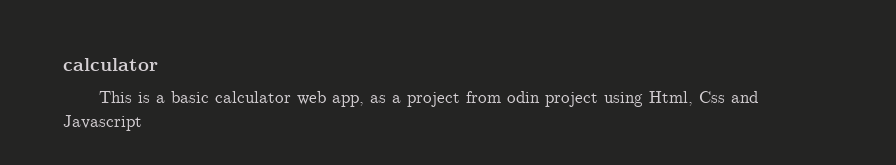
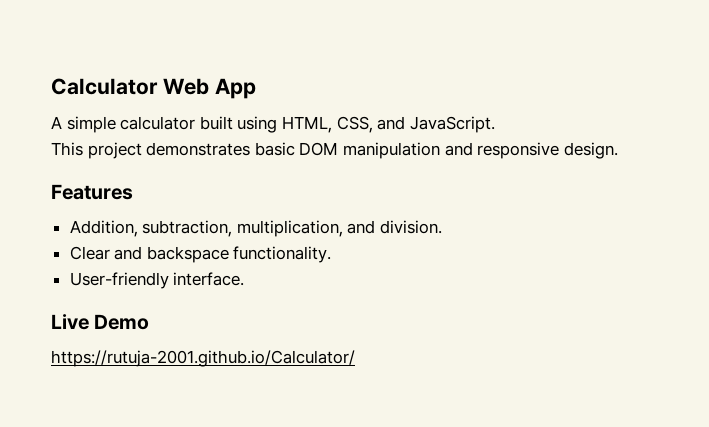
[63,58,158,71] [98,91,758,107] [63,115,142,131] calculator // This is a basic calculator web app, as a project from odin project using Html, Css and Javascript -> [51,78,256,99] [51,116,495,133] [51,142,618,159] [51,184,133,200] [69,220,443,237] [69,246,332,263] [69,272,245,289] [51,314,150,330] [51,350,355,367] Calculator Web App // A simple calculator built using HTML, CSS, and JavaScript. // This project demonstrates basic DOM manipulation and responsive design. // Features // Addition, subtraction, multiplication, and division. // Clear and backspace functionality. // User-friendly interface. // Live Demo // https://rutuja-2001.github.io/Calculator/

